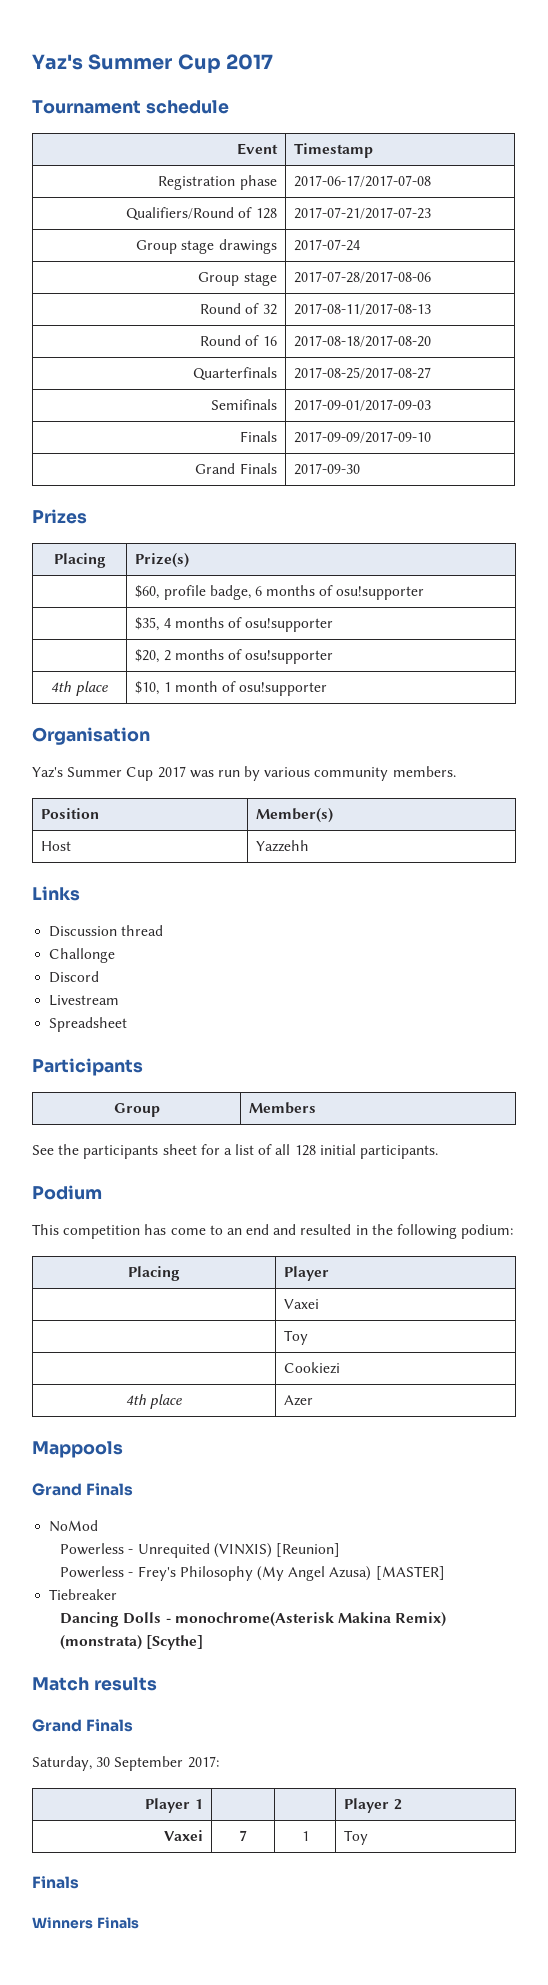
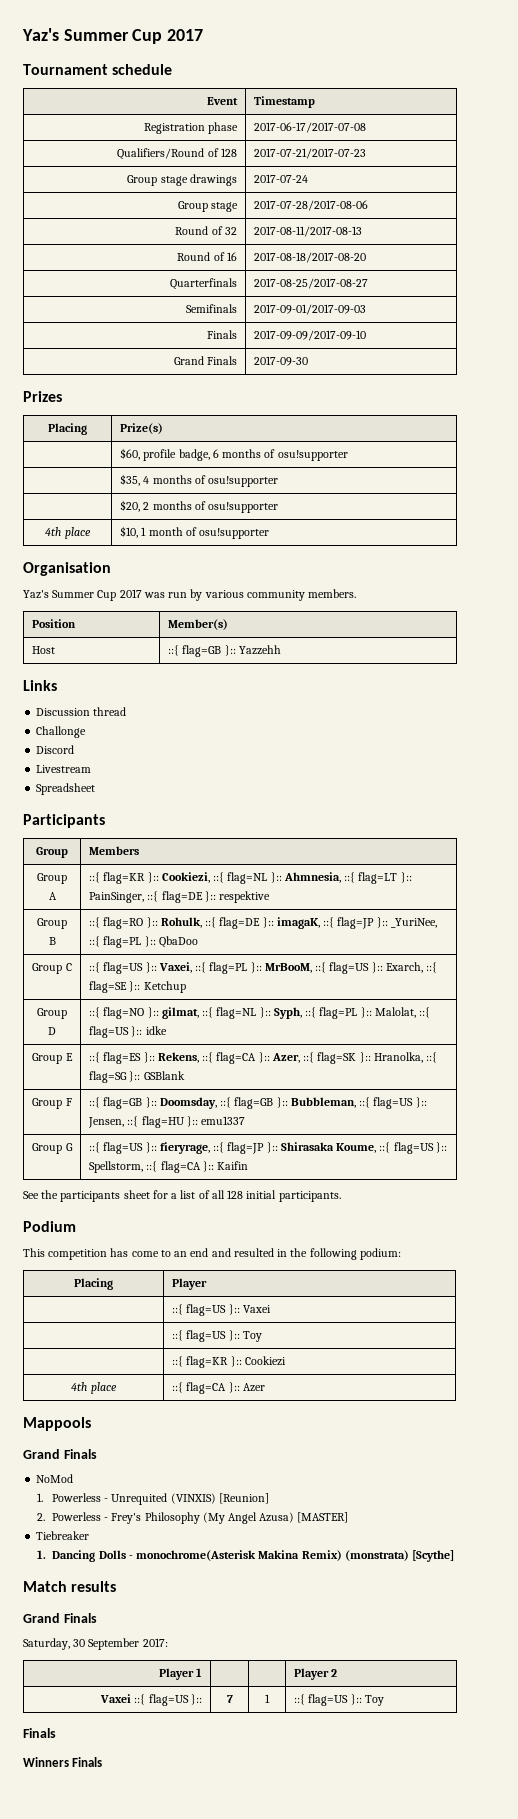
(72, 846) none -> [168,645,236,657] ::{ flag=GB }::
(317, 1108) none -> [37,873,67,884] [48,892,57,900] [89,872,412,884] [89,891,271,903] [37,918,67,929] [48,937,56,945] [89,917,437,929] [89,936,198,948] [32,963,72,974] [89,962,437,974] [89,981,186,993] [37,1008,67,1019] [48,1027,56,1035] [89,1007,430,1019] [89,1026,167,1038] [32,1053,73,1064] [89,1052,437,1064] [89,1071,185,1083] [32,1098,72,1109] [89,1097,427,1109] [88,1116,246,1128] [32,1143,73,1154] [89,1142,447,1154] [89,1161,249,1173] // Group A | ::{ flag=KR }:: Cookiezi, ::{ flag=NL }:: Ahmnesia, ::{ flag=LT }:: PainSinger, ::{ flag=DE }:: respektive // Group B | ::{ flag=RO }:: Rohulk, ::{ flag=DE }:: imagaK, ::{ flag=JP }:: _YuriNee, ::{ flag=PL }:: QbaDoo // Group C | ::{ flag=US }:: Vaxei, ::{ flag=PL }:: MrBooM, ::{ flag=US }:: Exarch, ::{ flag=SE }:: Ketchup // Group D | ::{ flag=NO }:: gilmat, ::{ flag=NL }:: Syph, ::{ flag=PL }:: Malolat, ::{ flag=US }:: idke // Group E | ::{ flag=ES }:: Rekens, ::{ flag=CA }:: Azer, ::{ flag=SK }:: Hranolka, ::{ flag=SG }:: GSBlank // Group F | ::{ flag=GB }:: Doomsday, ::{ flag=GB }:: Bubbleman, ::{ flag=US }:: Jensen, ::{ flag=HU }:: emu1337 // Group G | ::{ flag=US }:: fieryrage, ::{ flag=JP }:: Shirasaka Koume, ::{ flag=US }:: Spellstorm, ::{ flag=CA }:: Kaifin
[284,1299,320,1309] [284,1330,309,1345] Vaxei // | Toy // | -> [172,1304,271,1316] [172,1330,262,1342] [172,1356,242,1368] ::{ flag=US }:: Vaxei // | ::{ flag=US }:: Toy // | ::{ flag=KR }::
(183, 1401) none -> [172,1382,240,1394] ::{ flag=CA }::
(99, 1526) none -> [37,1493,44,1502] 1.
(340, 1550) none -> [37,1513,46,1521] 2.
(118, 1594) none -> [37,1550,47,1559] 1.
(203, 1835) none -> [134,1694,202,1706] ::{ flag=US }::
(309, 1836) none -> [294,1694,362,1706] ::{ flag=US }::

